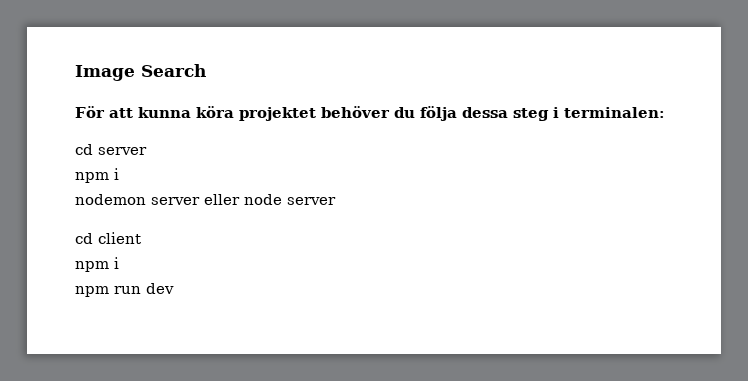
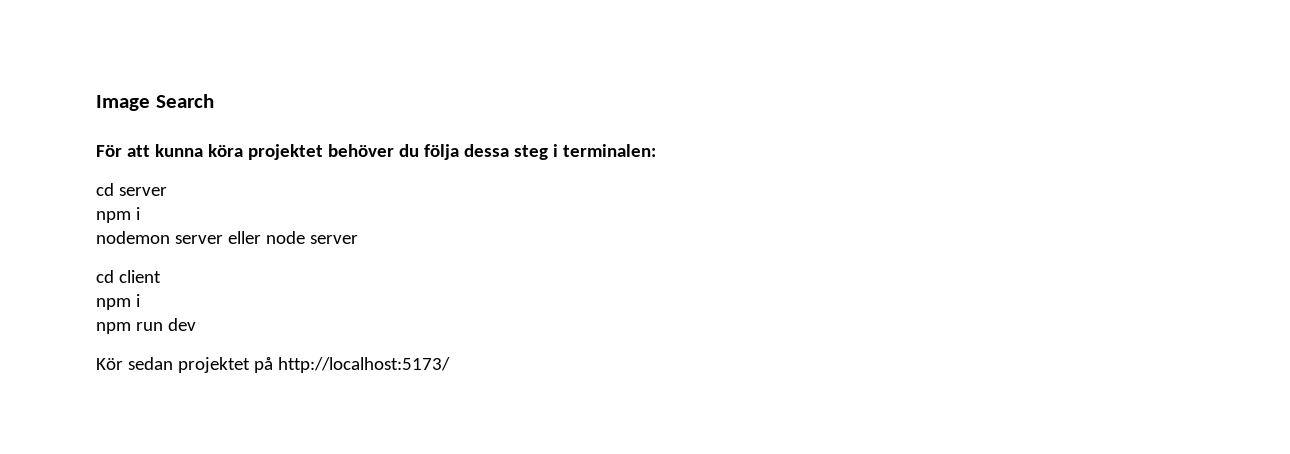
(174, 288) none -> [96,357,450,373] // Kör sedan projektet på http://localhost:5173/

